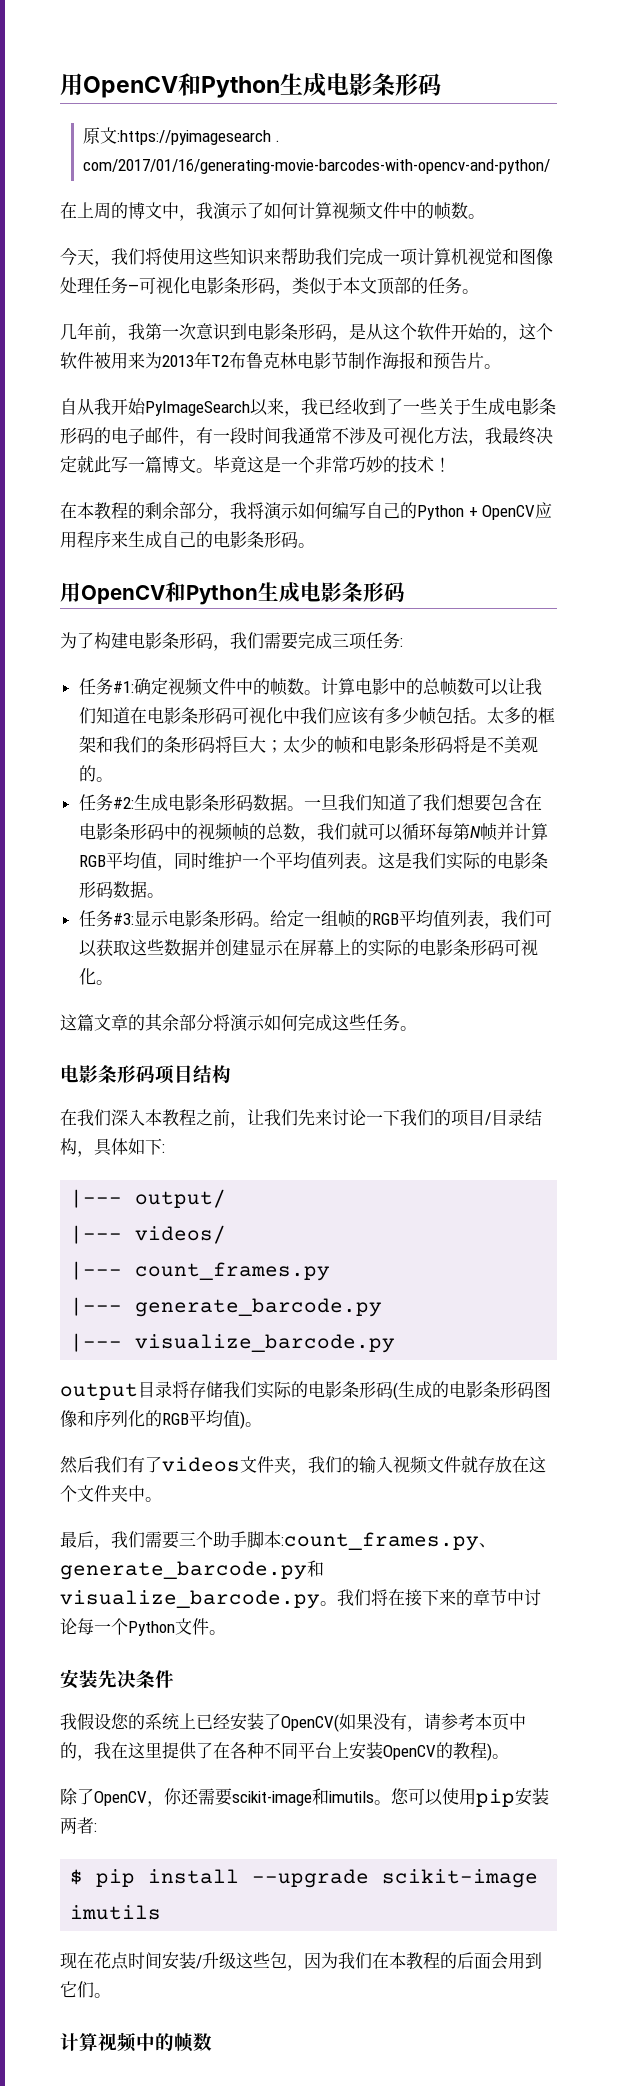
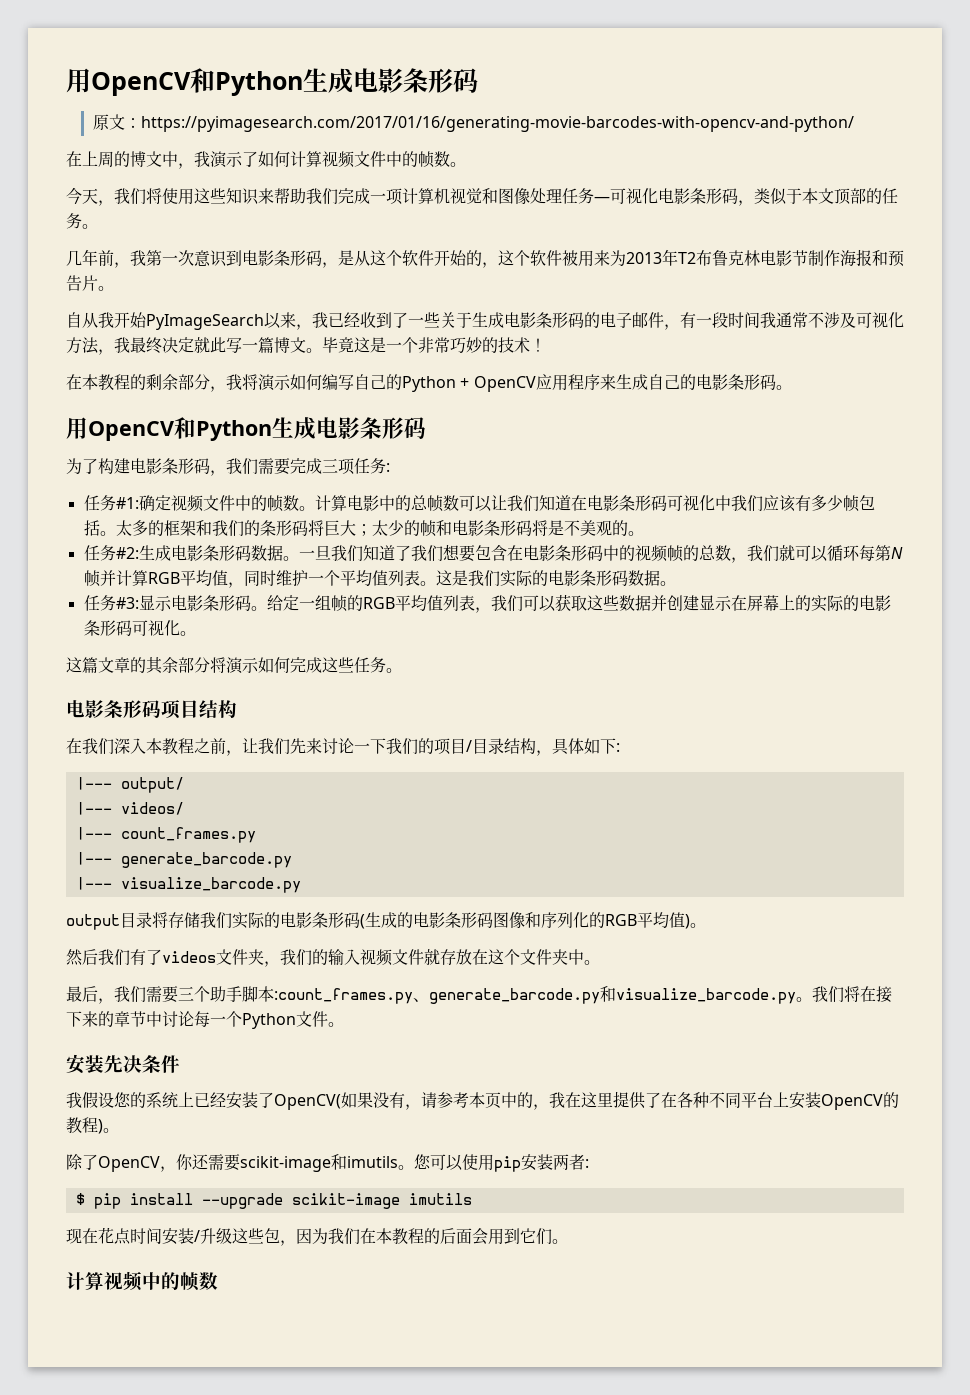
[116,130,281,145] [82,159,550,174] :https://pyimagesearch . com/2017/01/16/generating-movie-barcodes-with-opencv-and-python/ -> [124,116,854,132] ：https://pyimagesearch.com/2017/01/16/generating-movie-barcodes-with-opencv-and-python/

